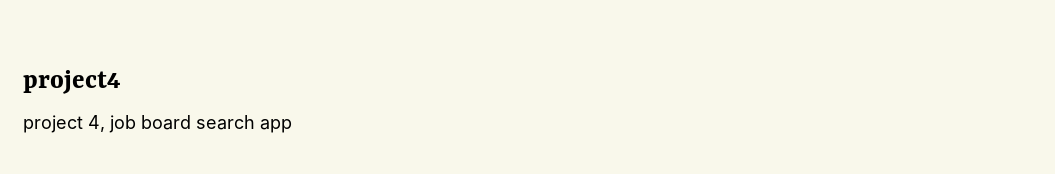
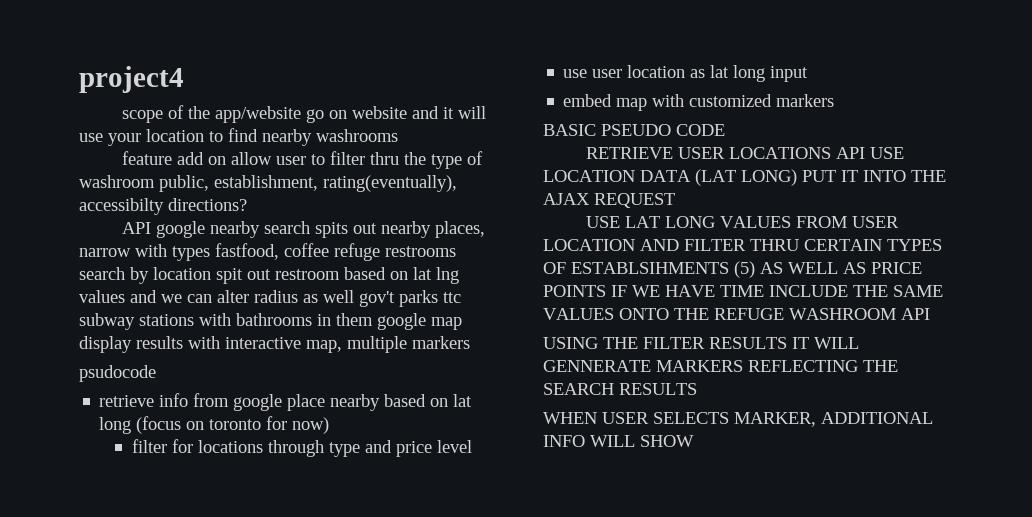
[23,115,292,133] project 4, job board search app -> [122,105,487,123] [79,128,398,146] [122,151,484,169] [79,175,457,192] [79,198,247,215] [122,221,486,238] [79,243,456,261] [79,267,459,284] [79,290,461,307] [79,313,462,330] [79,336,470,353] [79,365,156,382] [99,393,473,411] [99,416,330,434] [131,439,472,457] [563,65,809,82] [563,94,835,111] [543,124,725,136] [586,147,905,159] [543,169,946,186] [543,193,675,208] [586,216,900,228] [543,239,942,251] [543,261,922,278] [543,285,943,297] [543,308,930,320] [543,337,859,349] [543,360,898,372] [543,383,697,395] [543,412,933,427] [543,435,694,447] scope of the app/website go on website and it will use your location to find nearby washrooms // feature add on allow user to filter thru the type of washroom public, establishment, rating(eventually), accessibilty directions? // API google nearby search spits out nearby places, narrow with types fastfood, coffee refuge restrooms search by location spit out restroom based on lat lng values and we can alter radius as well gov't parks ttc subway stations with bathrooms in them google map display results with interactive map, multiple markers // psudocode // retrieve info from google place nearby based on lat long (focus on toronto for now) // filter for locations through type and price level // use user location as lat long input // embed map with customized markers // BASIC PSEUDO CODE // RETRIEVE USER LOCATIONS API USE LOCATION DATA (LAT LONG) PUT IT INTO THE AJAX REQUEST // USE LAT LONG VALUES FROM USER LOCATION AND FILTER THRU CERTAIN TYPES OF ESTABLSIHMENTS (5) AS WELL AS PRICE POINTS IF WE HAVE TIME INCLUDE THE SAME VALUES ONTO THE REFUGE WASHROOM API // USING THE FILTER RESULTS IT WILL GENNERATE MARKERS REFLECTING THE SEARCH RESULTS // WHEN USER SELECTS MARKER, ADDITIONAL INFO WILL SHOW

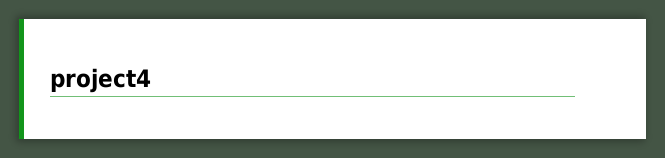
[122,105,487,123] [79,128,398,146] [122,151,484,169] [79,175,457,192] [79,198,247,215] [122,221,486,238] [79,243,456,261] [79,267,459,284] [79,290,461,307] [79,313,462,330] [79,336,470,353] [79,365,156,382] [99,393,473,411] [99,416,330,434] [131,439,472,457] [563,65,809,82] [563,94,835,111] [543,124,725,136] [586,147,905,159] [543,169,946,186] [543,193,675,208] [586,216,900,228] [543,239,942,251] [543,261,922,278] [543,285,943,297] [543,308,930,320] [543,337,859,349] [543,360,898,372] [543,383,697,395] [543,412,933,427] [543,435,694,447] // scope of the app/website go on website and it will use your location to find nearby washrooms // feature add on allow user to filter thru the type of washroom public, establishment, rating(eventually), accessibilty directions? // API google nearby search spits out nearby places, narrow with types fastfood, coffee refuge restrooms search by location spit out restroom based on lat lng values and we can alter radius as well gov't parks ttc subway stations with bathrooms in them google map display results with interactive map, multiple markers // psudocode // retrieve info from google place nearby based on lat long (focus on toronto for now) // filter for locations through type and price level // use user location as lat long input // embed map with customized markers // BASIC PSEUDO CODE // RETRIEVE USER LOCATIONS API USE LOCATION DATA (LAT LONG) PUT IT INTO THE AJAX REQUEST // USE LAT LONG VALUES FROM USER LOCATION AND FILTER THRU CERTAIN TYPES OF ESTABLSIHMENTS (5) AS WELL AS PRICE POINTS IF WE HAVE TIME INCLUDE THE SAME VALUES ONTO THE REFUGE WASHROOM API // USING THE FILTER RESULTS IT WILL GENNERATE MARKERS REFLECTING THE SEARCH RESULTS // WHEN USER SELECTS MARKER, ADDITIONAL INFO WILL SHOW -> (151, 80) none

